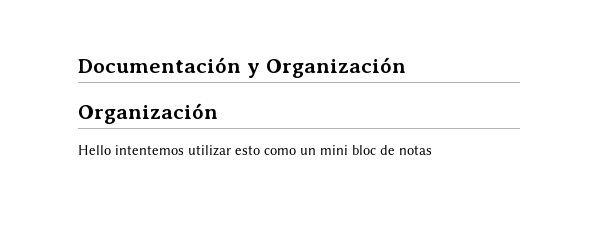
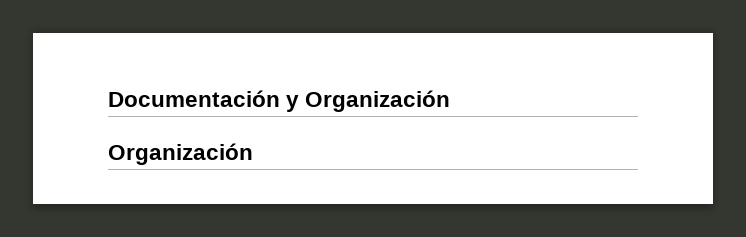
[78,145,432,156] // Hello intentemos utilizar esto como un mini bloc de notas -> (253, 154) none

